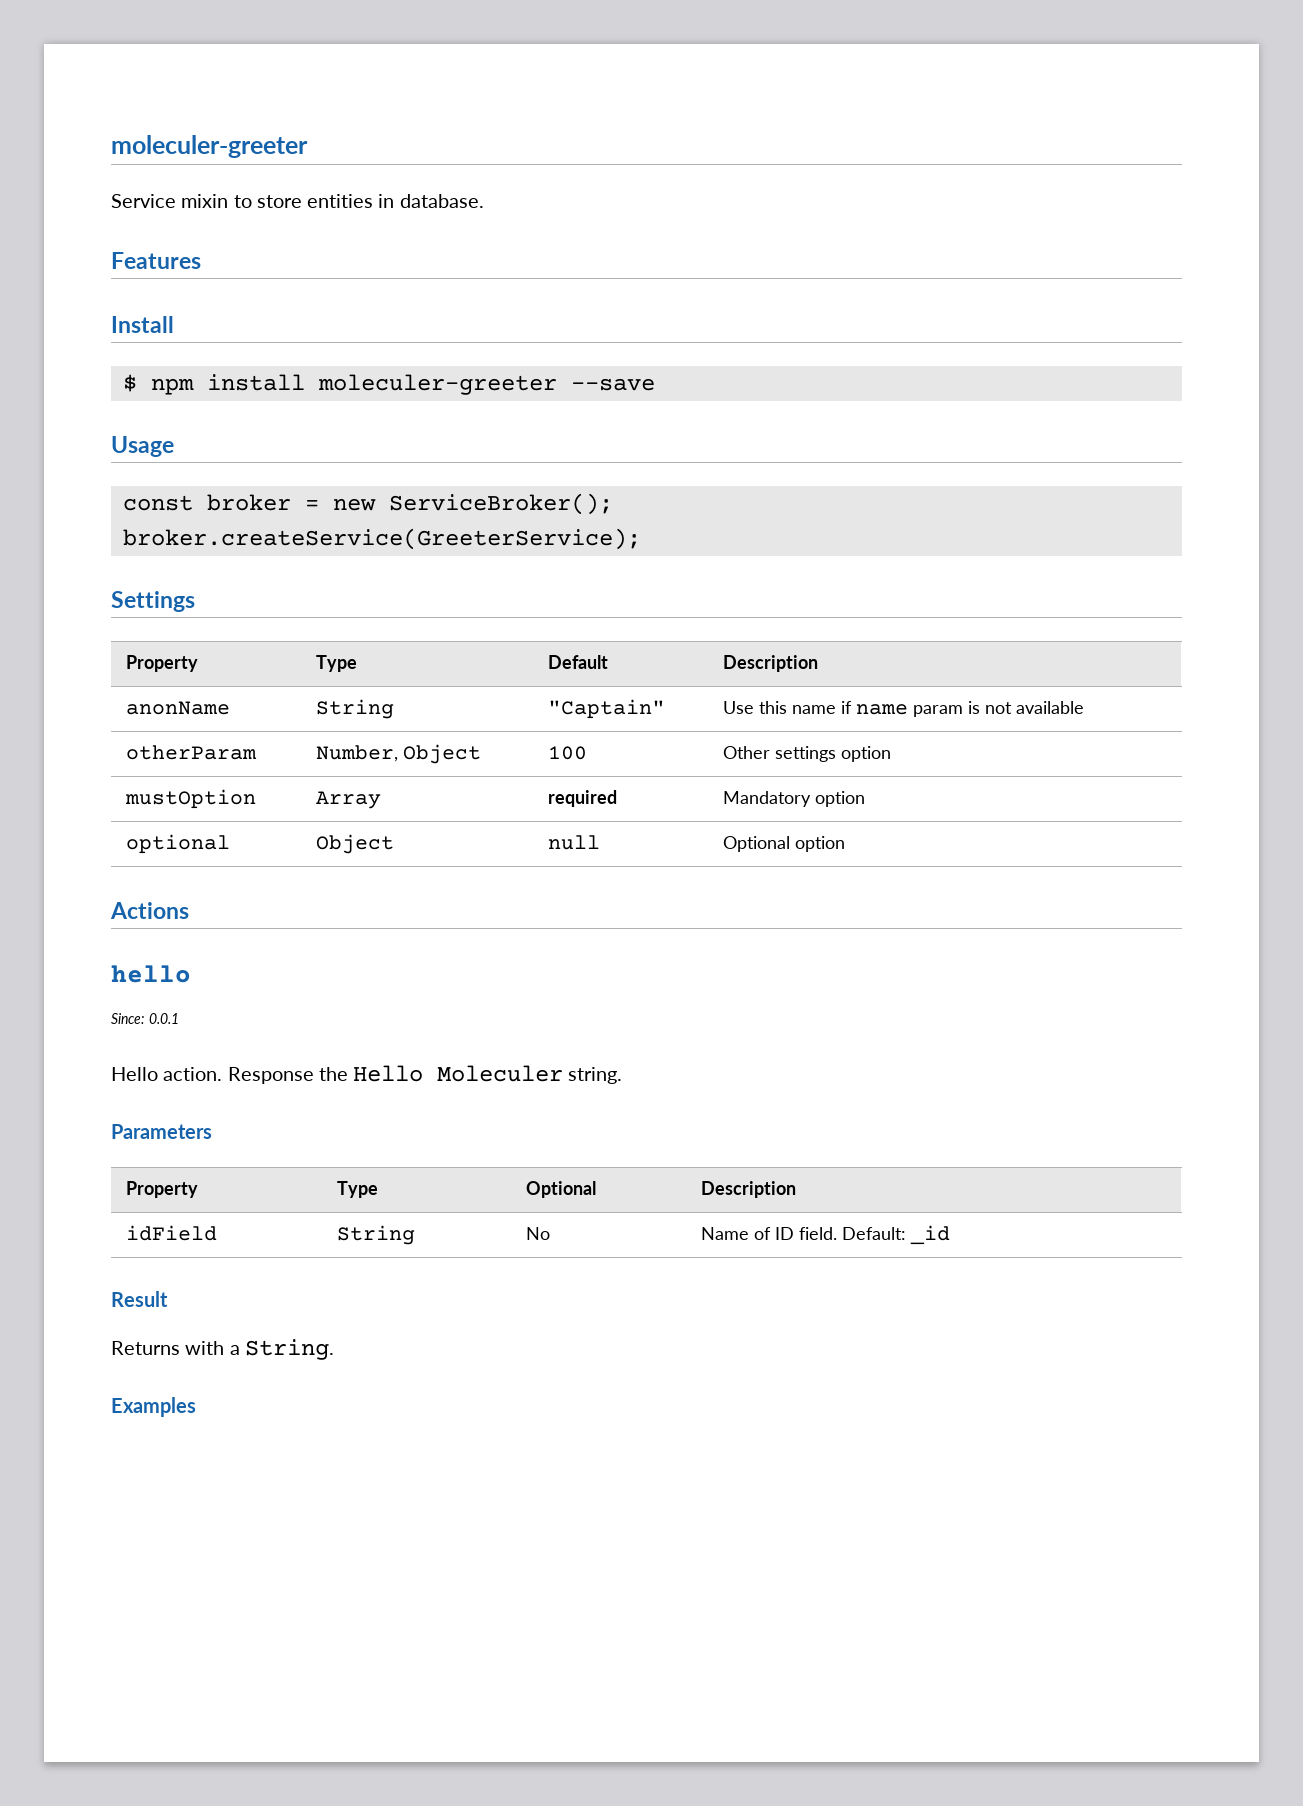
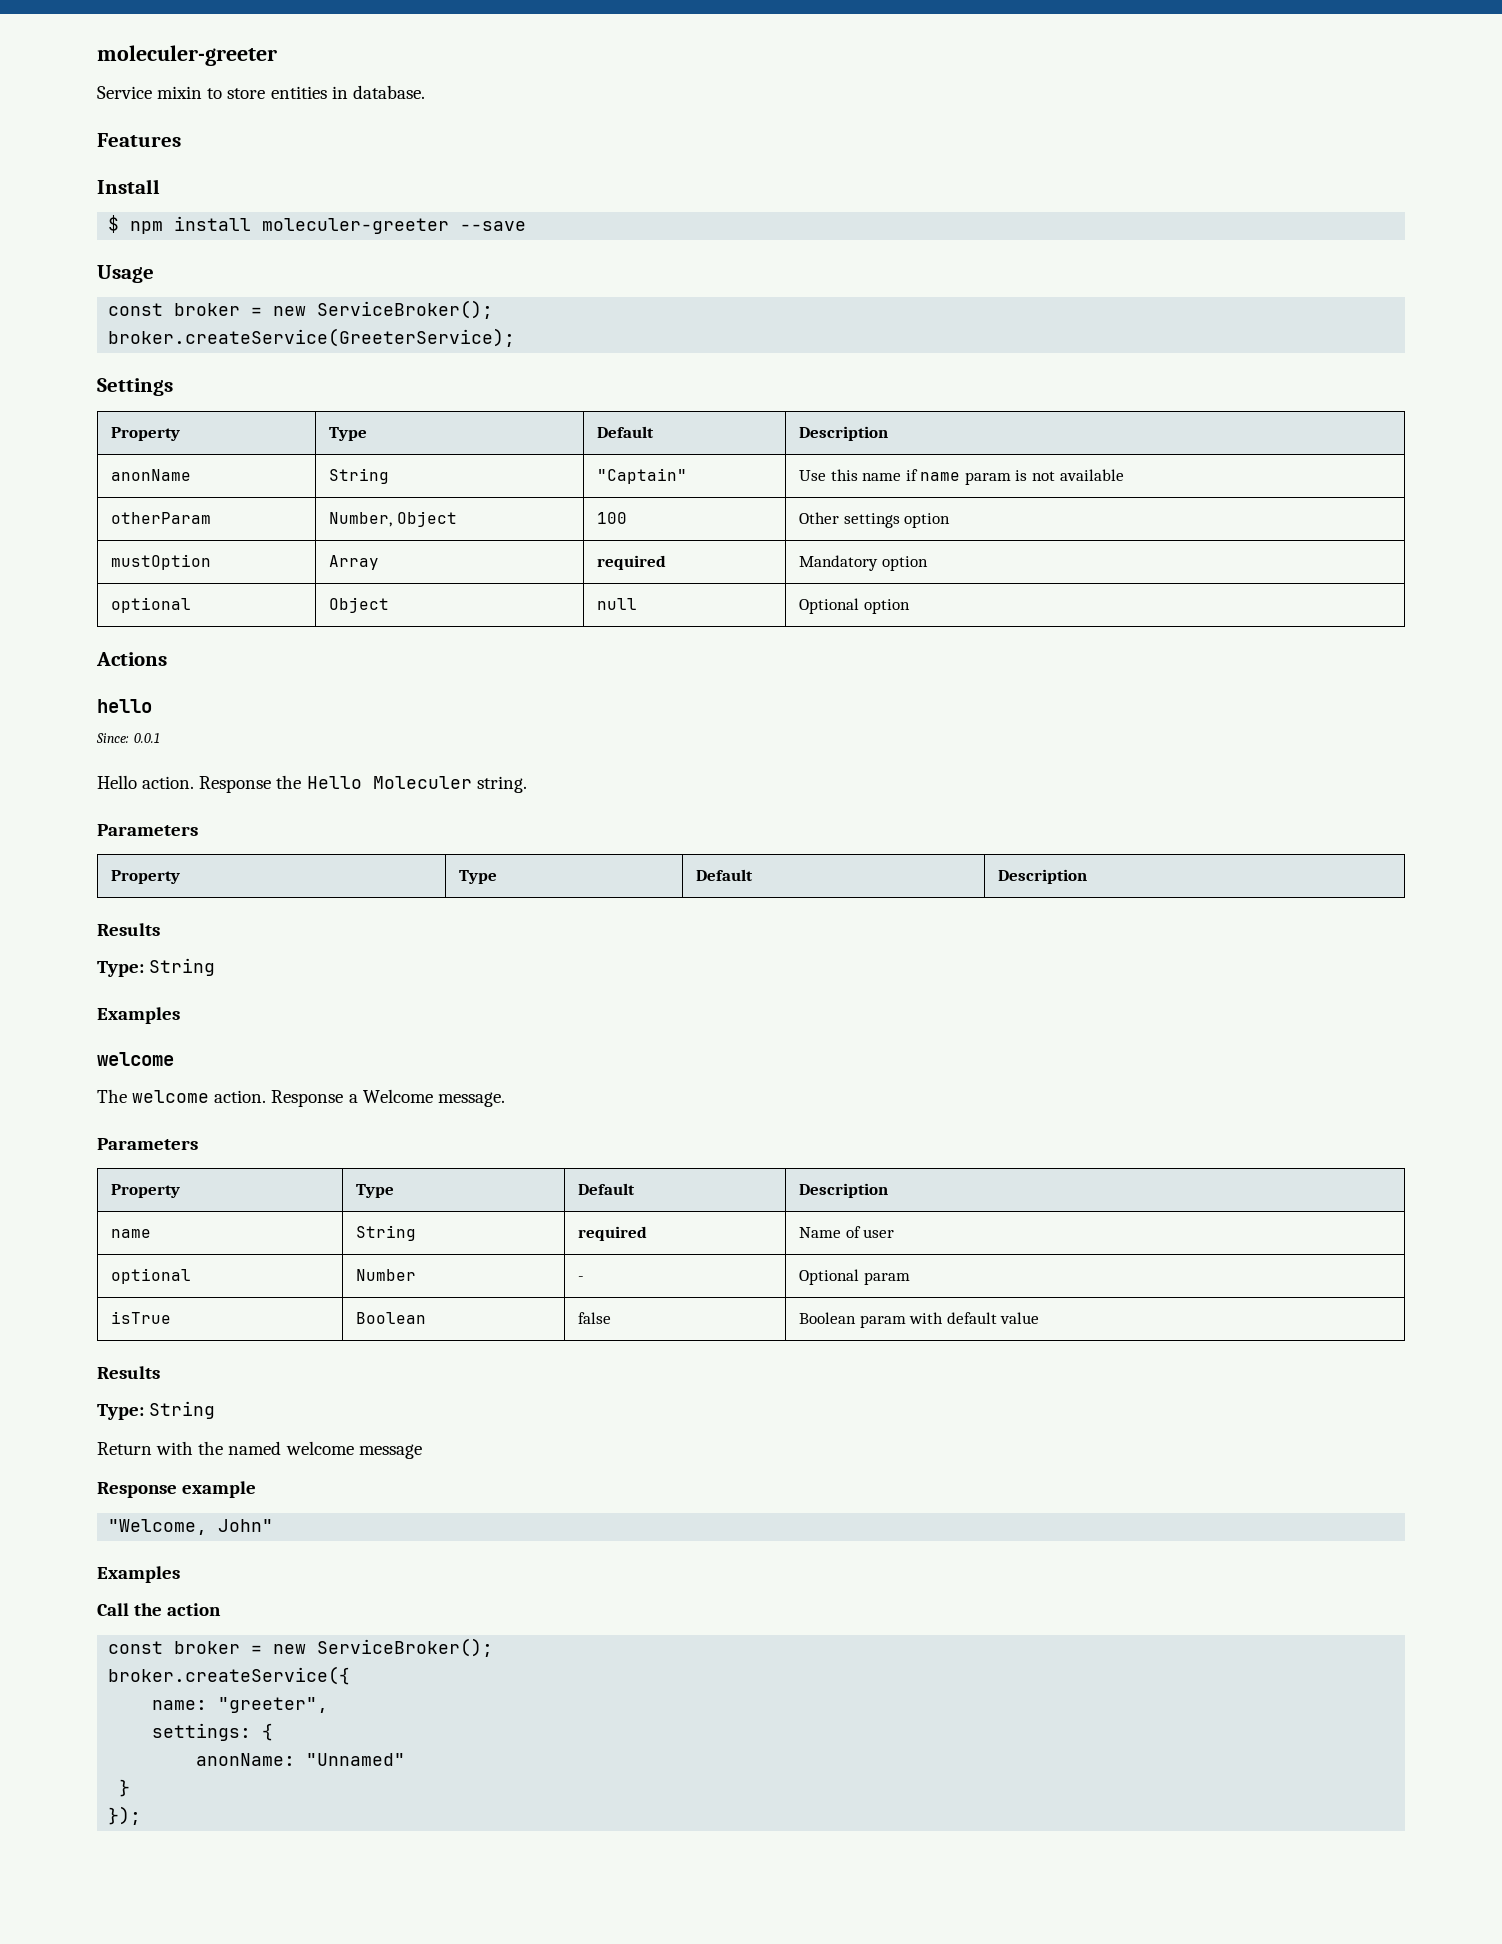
[526,1181,597,1198] [701,1181,797,1198] [126,1225,218,1241] [337,1225,416,1245] [526,1227,551,1240] Optional | Description // idField | String | No -> [695,869,753,881] [997,869,1087,884] [97,923,160,936] [97,958,216,977] [97,1007,180,1024] [97,1052,174,1066] [97,1089,505,1107] [97,1138,198,1150] [110,1184,180,1198] [355,1184,394,1198] [577,1183,635,1195] [798,1183,888,1198] [110,1229,151,1238] [355,1225,416,1241] [577,1226,647,1241] Default | Description // Results // Type: String // Examples // welcome // The welcome action. Response a Welcome message. // Parameters // Property | Type | Default | Description // name | String | required
[775,1225,951,1245] [111,1291,168,1307] [111,1339,334,1360] [111,1397,196,1417] ID field. Default: _id // Result // Returns with a String. // Examples -> [863,1229,895,1238] [110,1268,191,1284] [355,1269,416,1281] [577,1276,584,1281] [798,1269,910,1285] [110,1311,171,1324] [355,1312,426,1324] [577,1312,611,1324] [798,1312,1040,1328] [97,1366,160,1379] [97,1401,216,1420] [97,1441,422,1459] [97,1481,257,1498] [108,1519,274,1535] [97,1566,180,1583] [97,1603,222,1616] [108,1638,494,1657] [108,1666,351,1685] [152,1697,329,1713] [152,1723,274,1741] [196,1753,406,1766] [119,1779,131,1797] [108,1806,142,1825] user // optional | Number | - | Optional param // isTrue | Boolean | false | Boolean param with default value // Results // Type: String // Return with the named welcome message // Response example // "Welcome, John" // Examples // Call the action // const broker = new ServiceBroker(); // broker.createService({ // name: "greeter", // settings: { // anonName: "Unnamed" // } // });

